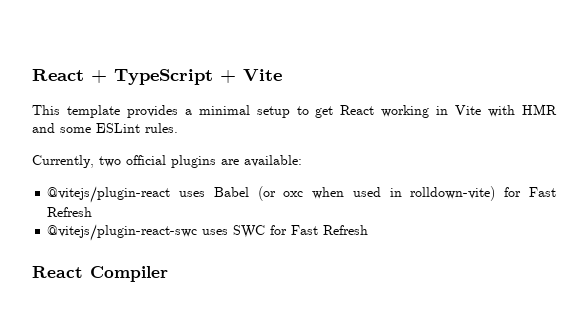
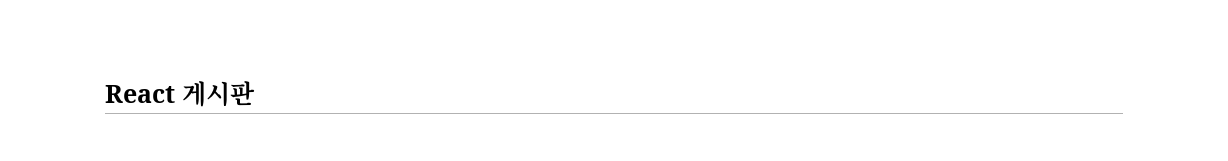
[32,69,282,85] [32,104,557,118] [32,123,178,133] [32,155,302,168] [47,186,556,203] [47,207,93,217] [47,224,369,241] [32,266,168,282] React + TypeScript + Vite // This template provides a minimal setup to get React working in Vite with HMR and some ESLint rules. // Currently, two official plugins are available: // @vitejs/plugin-react uses Babel (or oxc when used in rolldown-vite) for Fast Refresh // @vitejs/plugin-react-swc uses SWC for Fast Refresh // React Compiler -> [105,81,255,107] React 게시판

